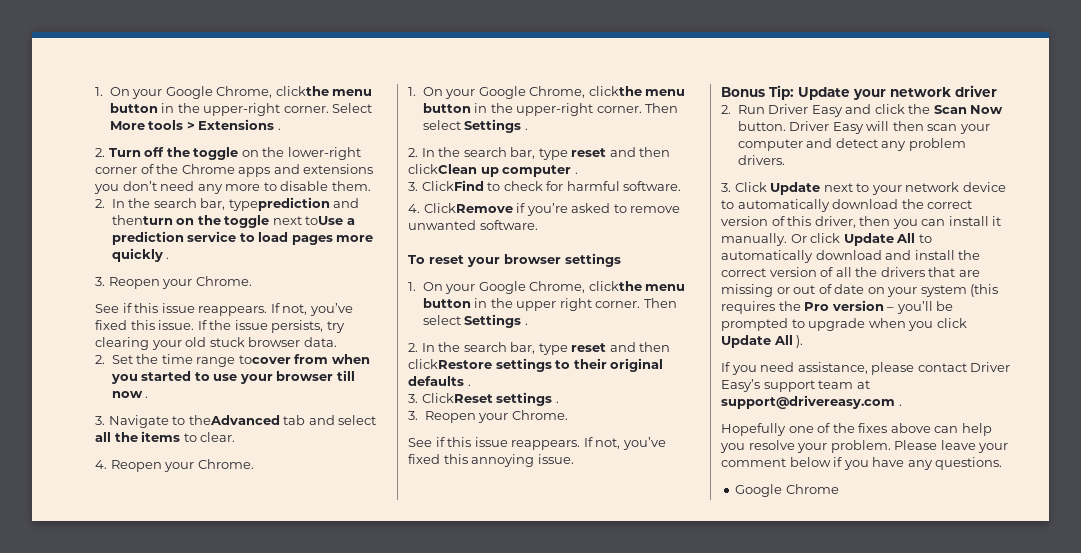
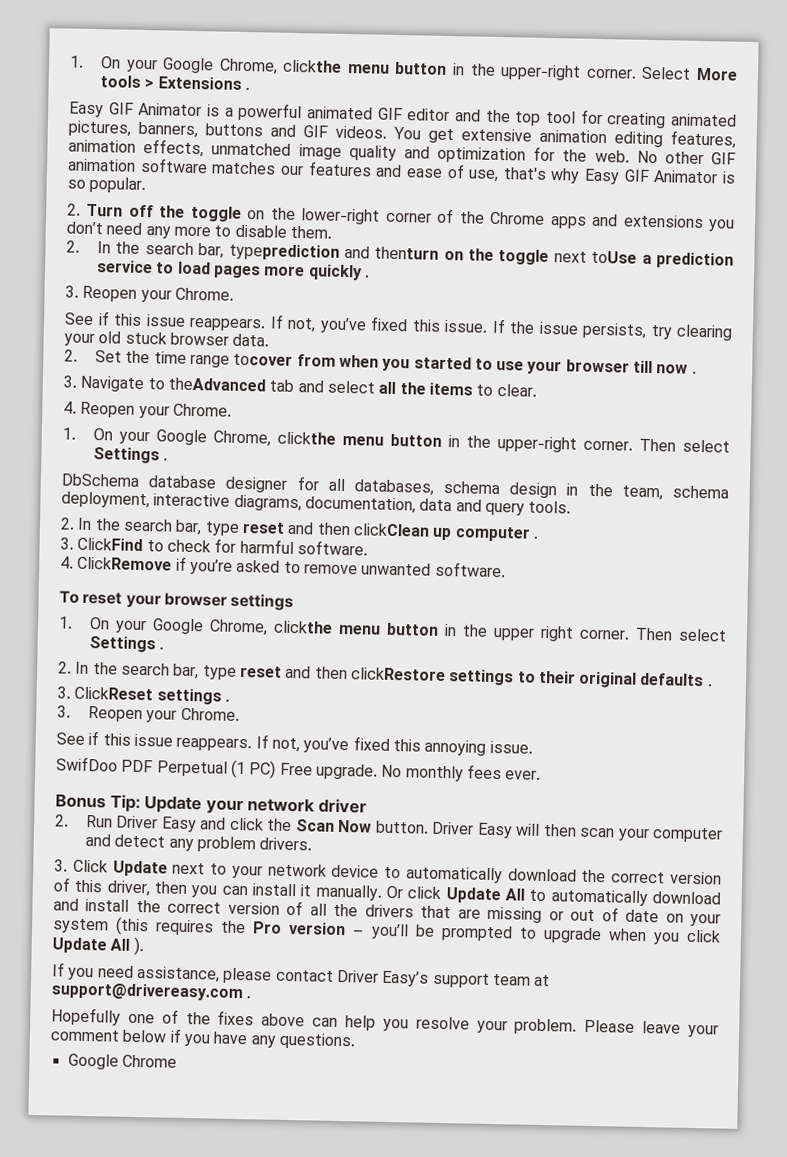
(281, 129) none -> [69,101,737,129] [68,120,736,149] [68,138,736,165] [67,157,736,185] [67,176,147,194] // Easy GIF Animator is a powerful animated GIF editor and the top tool for creating animated pictures, banners, buttons and GIF videos. You get extensive animation editing features, animation effects, unmatched image quality and optimization for the web. No other GIF animation software matches our features and ease of use, that's why Easy GIF Animator is so popular.
(528, 129) none -> [61,473,729,501] [61,491,572,516] // DbSchema database designer for all databases, schema design in the team, schema deployment, interactive diagrams, documentation, data and query tools.
(574, 459) none -> [56,756,542,782] // SwifDoo PDF Perpetual (1 PC) Free upgrade. No monthly fees ever.

